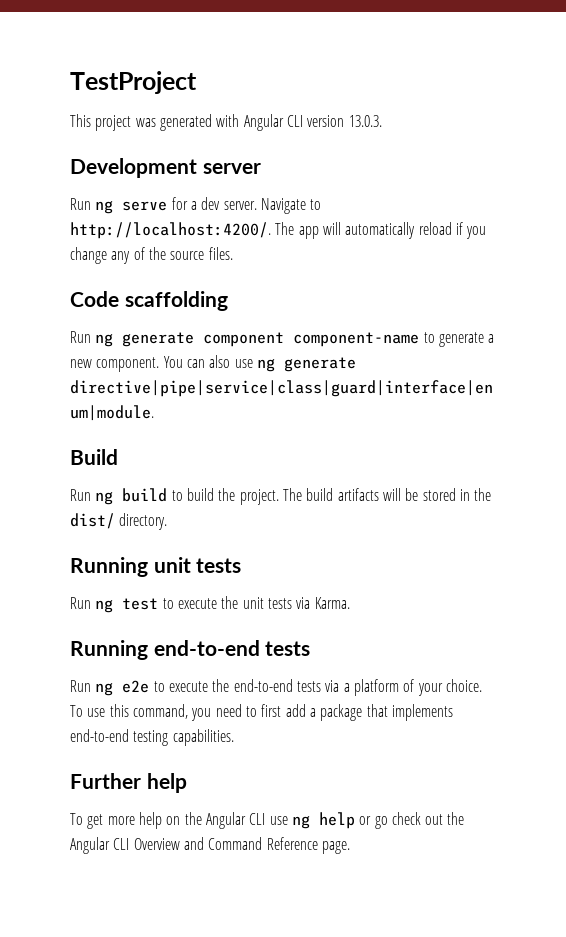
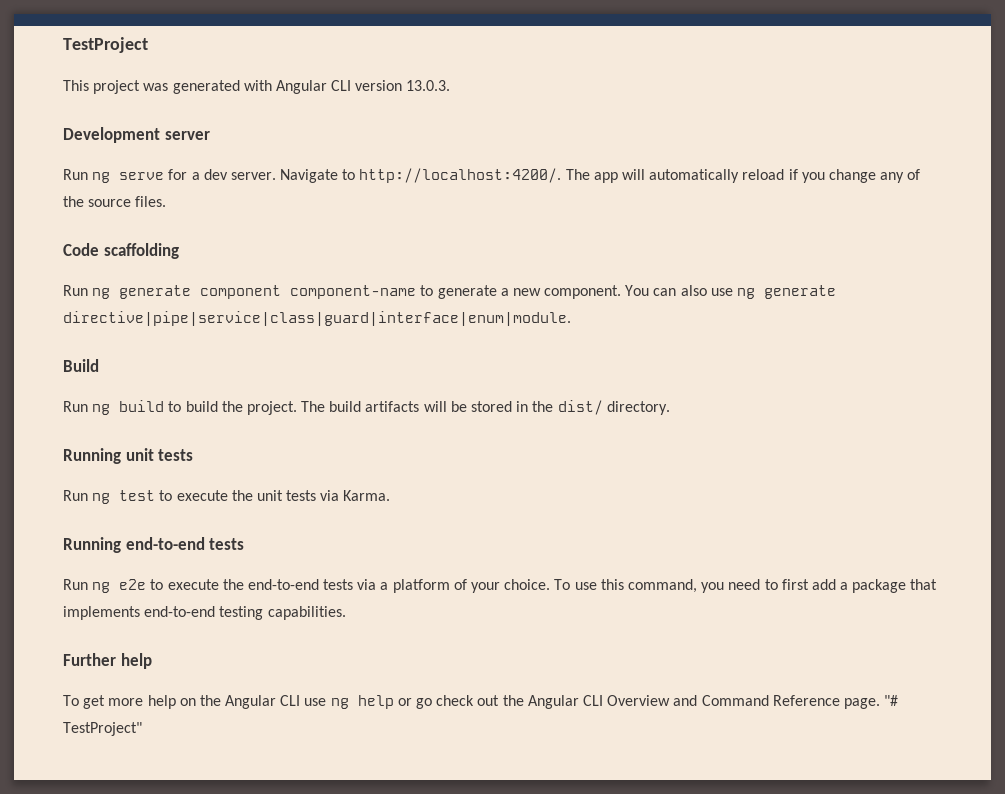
(350, 847) none -> [884,695,899,706] [63,722,142,736] "# TestProject"

